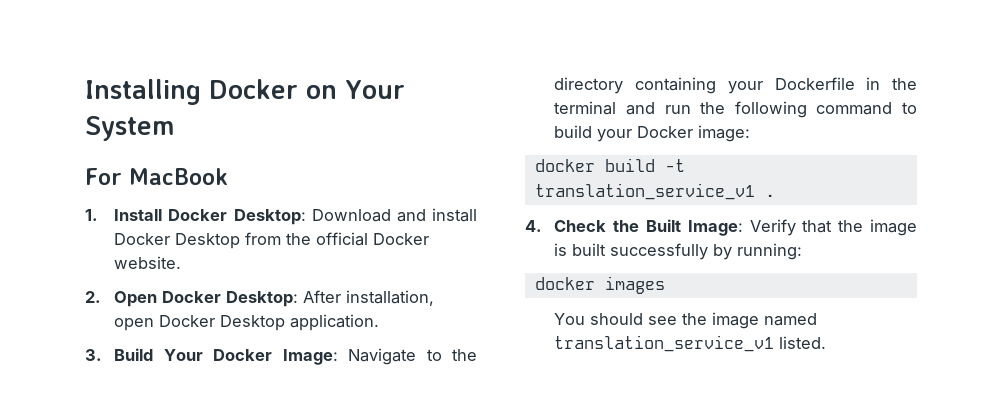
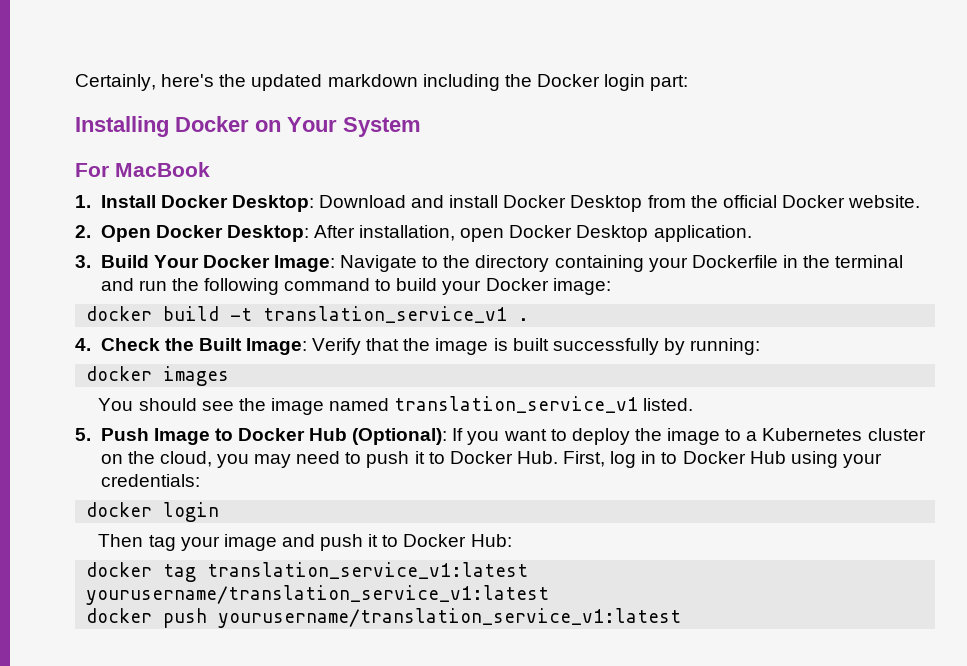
(85, 92) none -> [75,74,689,91] Certainly, here's the updated markdown including the Docker login part: //
(827, 342) none -> [75,428,926,445] [100,451,882,468] [100,474,200,487] [86,502,220,522] [98,534,512,551] [86,562,529,582] [86,585,550,605] [86,608,682,628] // 5. Push Image to Docker Hub (Optional): If you want to deploy the image to a Kubernetes cluster on the cloud, you may need to push it to Docker Hub. First, log in to Docker Hub using your credentials: // docker login // Then tag your image and push it to Docker Hub: // docker tag translation_service_v1:latest yourusername/translation_service_v1:latest // docker push yourusername/translation_service_v1:latest

